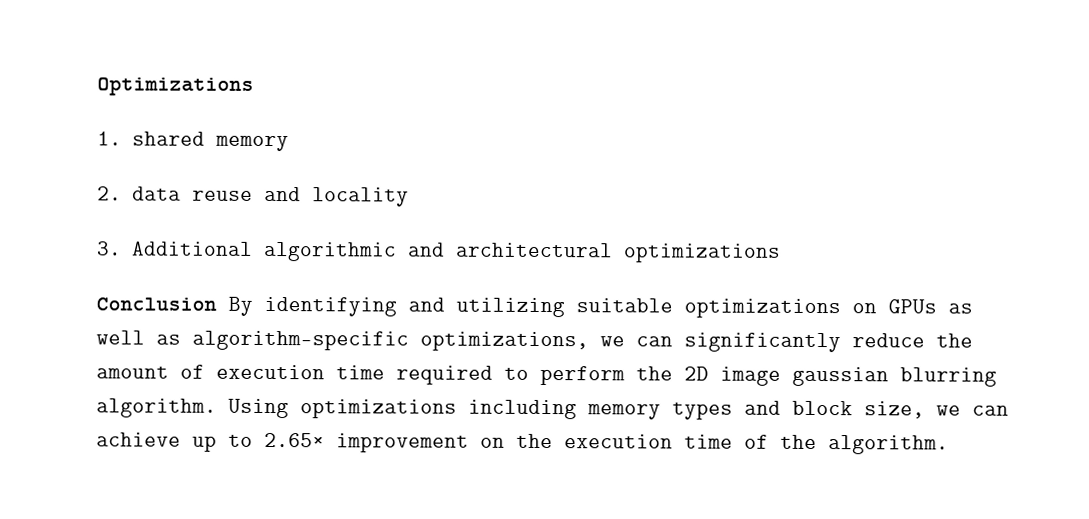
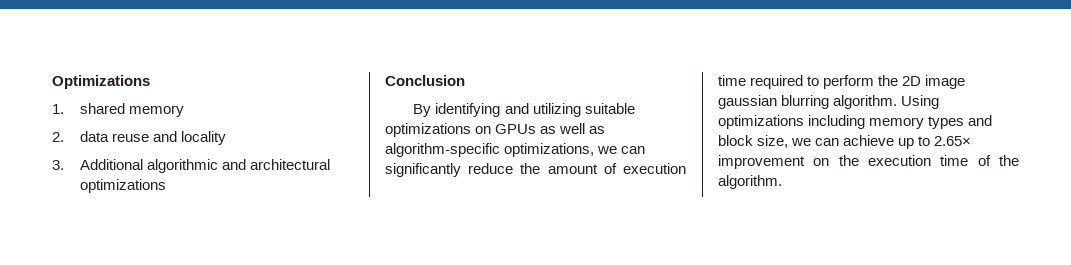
(217, 304) none -> (465, 80) //

